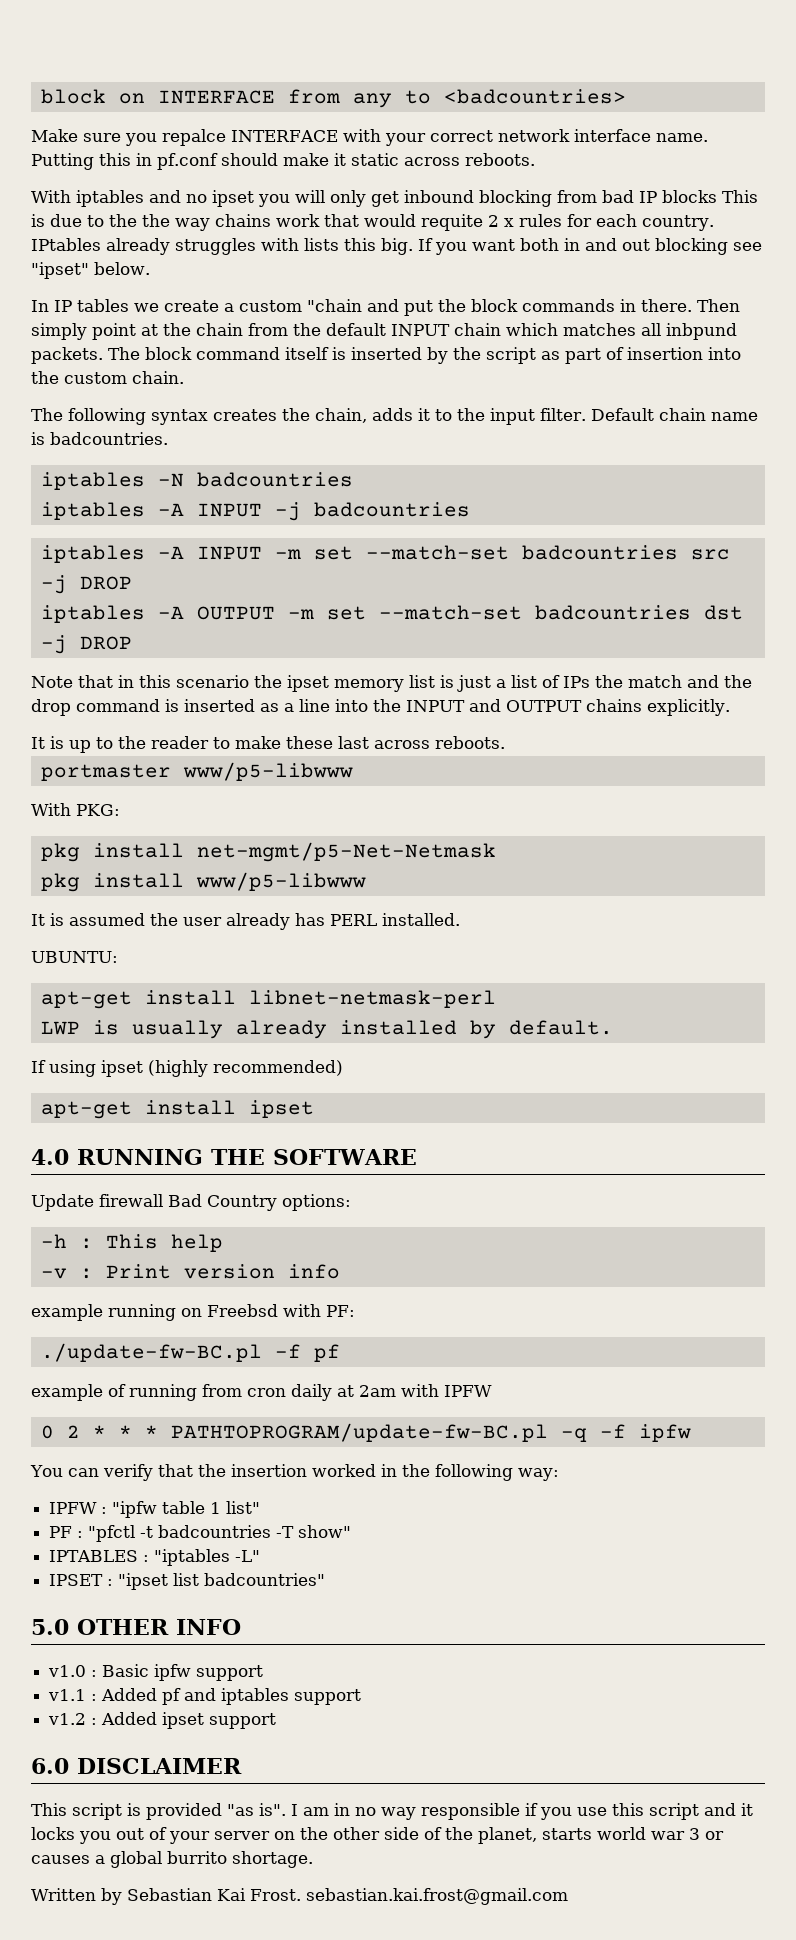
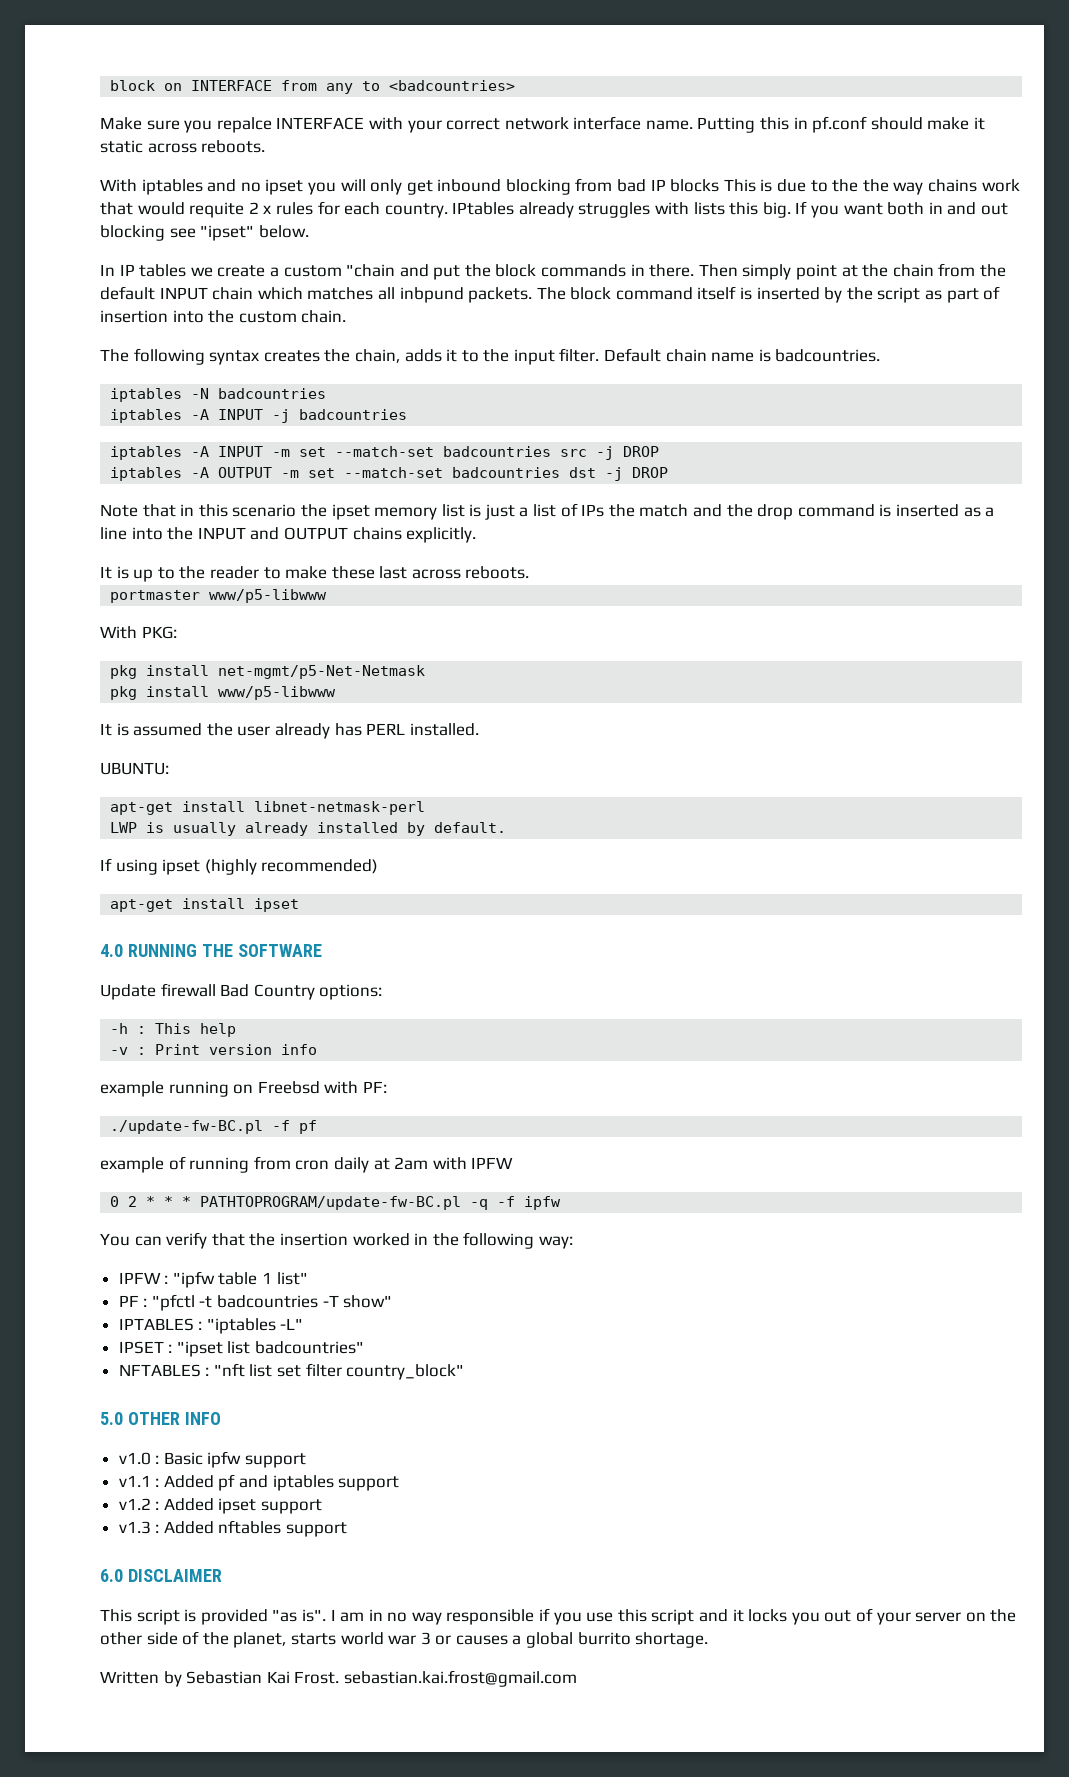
(326, 1579) none -> [118,1363,465,1380] // NFTABLES : "nft list set filter country_block"
(277, 1721) none -> [118,1520,348,1537] // v1.3 : Added nftables support

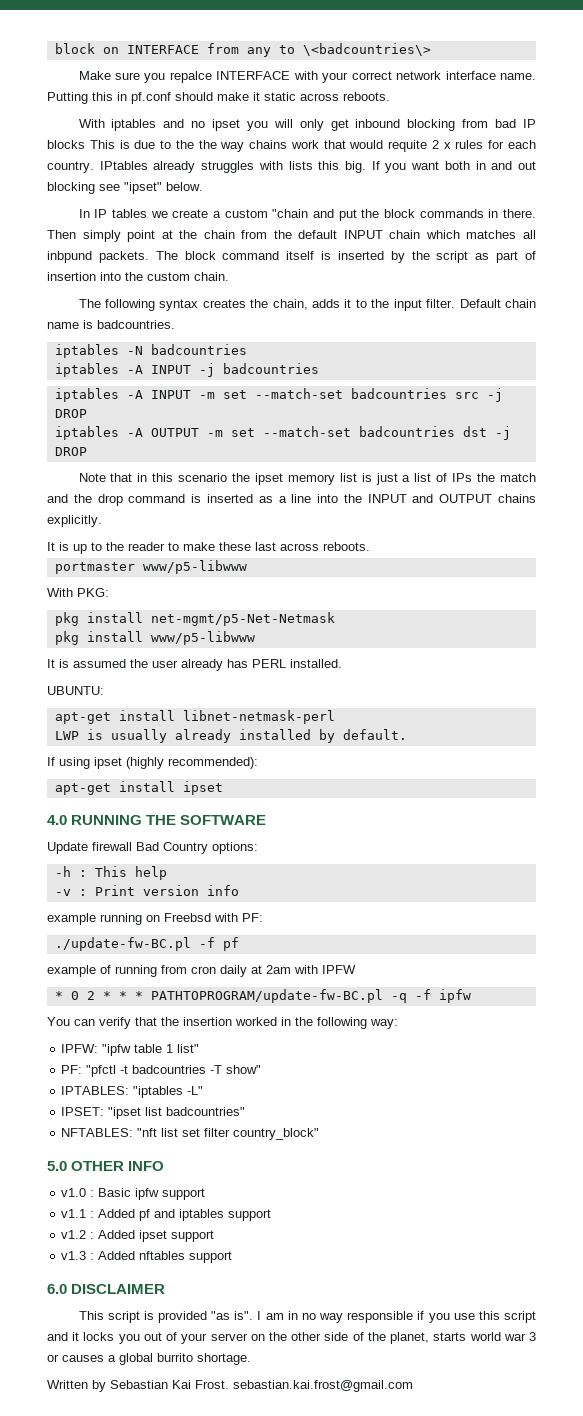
[389,80,516,91] <badcountries> -> [302,43,431,56] \<badcountries\>
[261,859,379,874] recommended) -> [168,757,258,769] recommended):
(514, 1163) none -> [54,991,63,1000] *
[118,1272,169,1284] IPFW : -> [61,1044,99,1053] IPFW:
[118,1295,148,1307] PF : -> [61,1065,83,1074] PF:
[118,1318,203,1331] IPTABLES : -> [61,1086,130,1095] IPTABLES:
[118,1341,173,1354] IPSET : -> [61,1107,105,1116] IPSET:
[118,1364,210,1377] NFTABLES : -> [61,1128,134,1137] NFTABLES:

